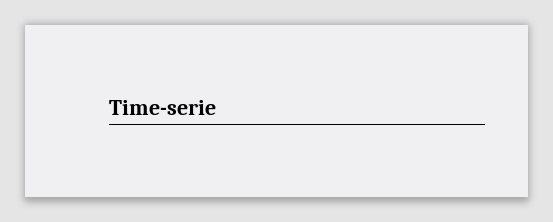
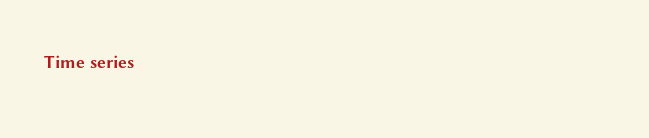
[109,100,216,115] Time-serie -> [44,55,134,68] Time series

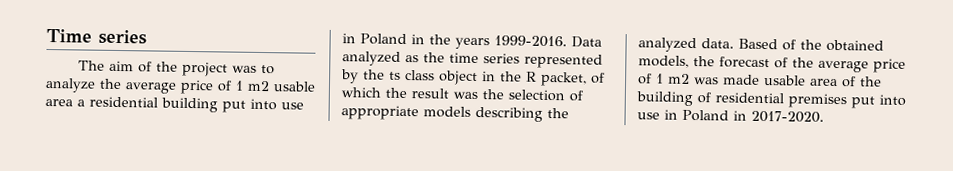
(134, 61) none -> [77,60,275,77] [45,77,316,95] [45,96,304,113] [342,33,602,50] [342,51,603,69] [341,69,605,87] [341,87,583,102] [341,105,569,122] [638,37,884,53] [638,55,906,73] [638,73,882,88] [636,91,906,109] [637,109,824,123] // The aim of the project was to analyze the average price of 1 m2 usable area a residential building put into use in Poland in the years 1999-2016. Data analyzed as the time series represented by the ts class object in the R packet, of which the result was the selection of appropriate models describing the analyzed data. Based of the obtained models, the forecast of the average price of 1 m2 was made usable area of the building of residential premises put into use in Poland in 2017-2020.

